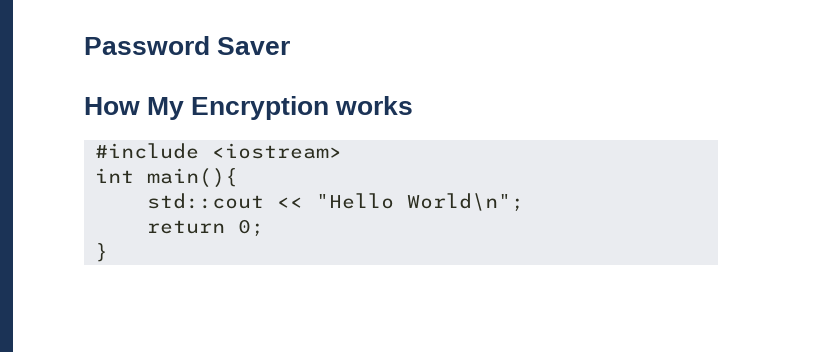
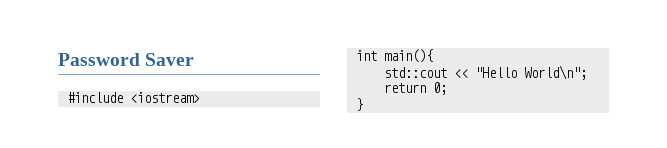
[84,96,414,120] // How My Encryption works -> (195, 59) none

